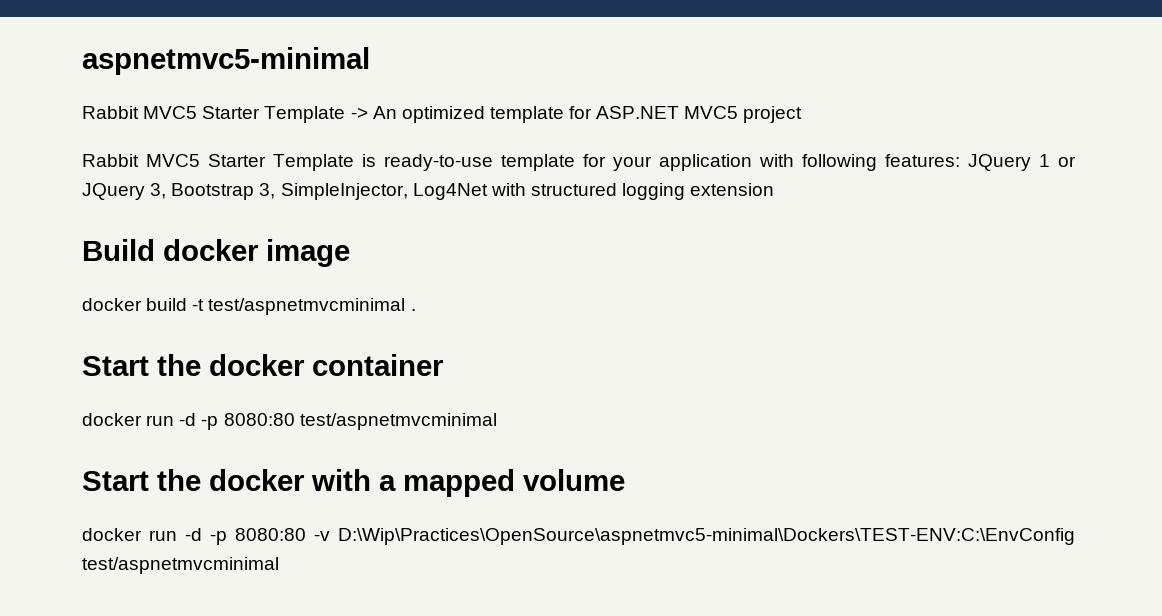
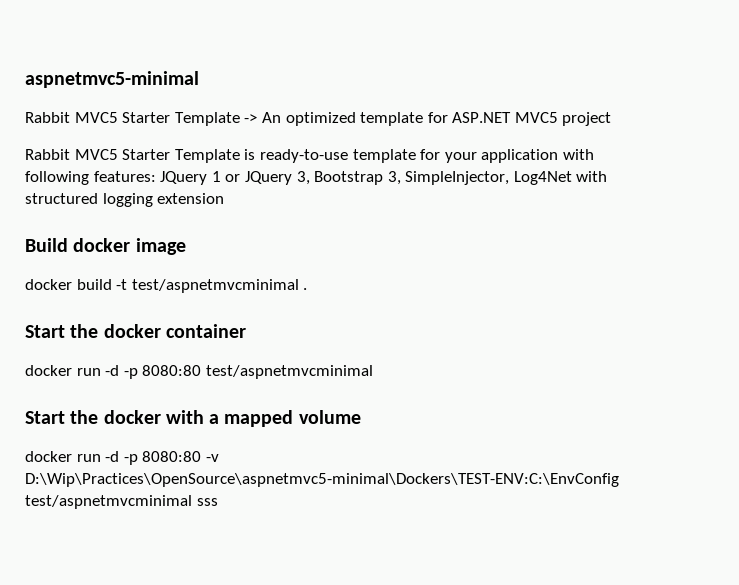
(279, 565) none -> [196,498,218,506] sss

